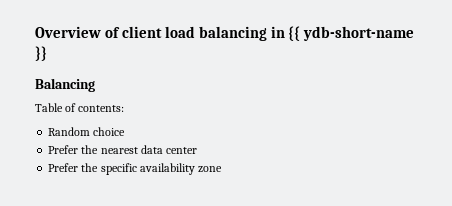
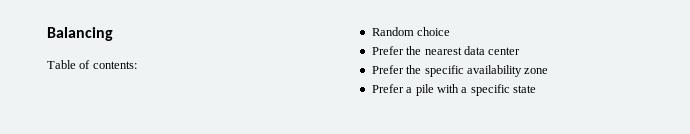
[35,26,415,41] [35,46,47,61] Overview of client load balancing in {{ ydb-short-name }} // -> (47, 34) none
(223, 169) none -> [371,84,536,96] // Prefer a pile with a specific state

